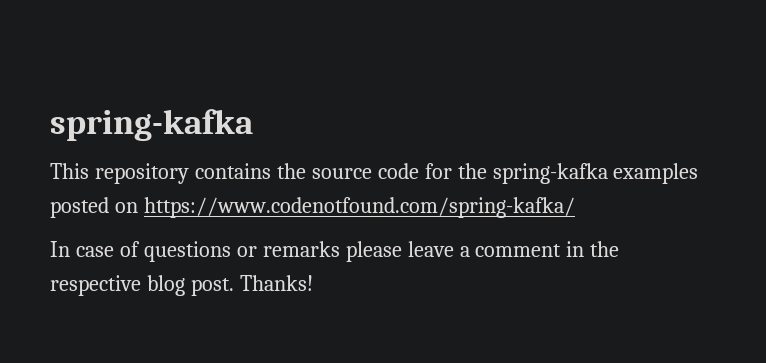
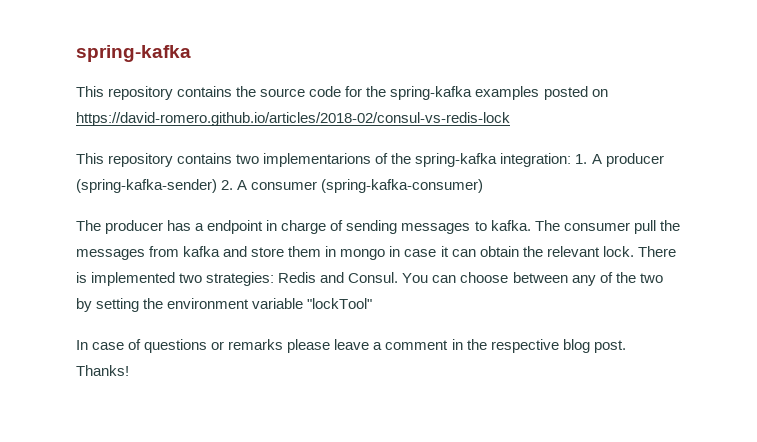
[143,197,575,218] https://www.codenotfound.com/spring-kafka/ -> [76,112,510,126] [76,153,664,167] [76,179,484,193] [76,220,680,234] [76,246,676,260] [76,272,663,286] [76,298,373,312] https://david-romero.github.io/articles/2018-02/consul-vs-redis-lock // This repository contains two implementarions of the spring-kafka integration: 1. A producer (spring-kafka-sender) 2. A consumer (spring-kafka-consumer) // The producer has a endpoint in charge of sending messages to kafka. The consumer pull the messages from kafka and store them in mongo in case it can obtain the relevant lock. There is implemented two strategies: Redis and Consul. You can choose between any of the two by setting the environment variable "lockTool"

